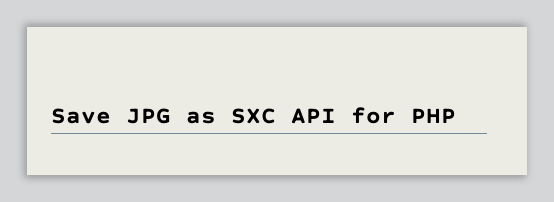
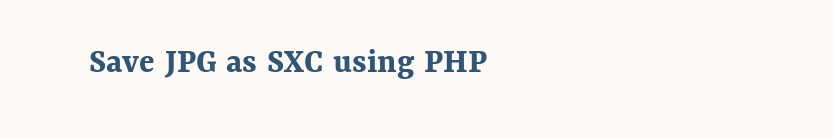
[291,107,396,124] API for -> [332,49,415,79] using

